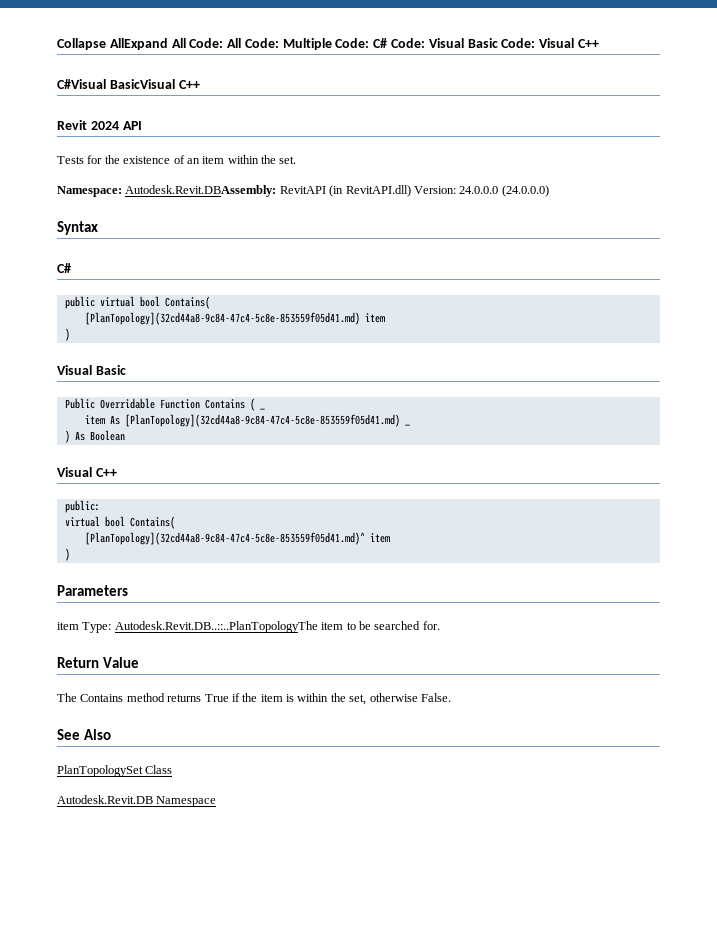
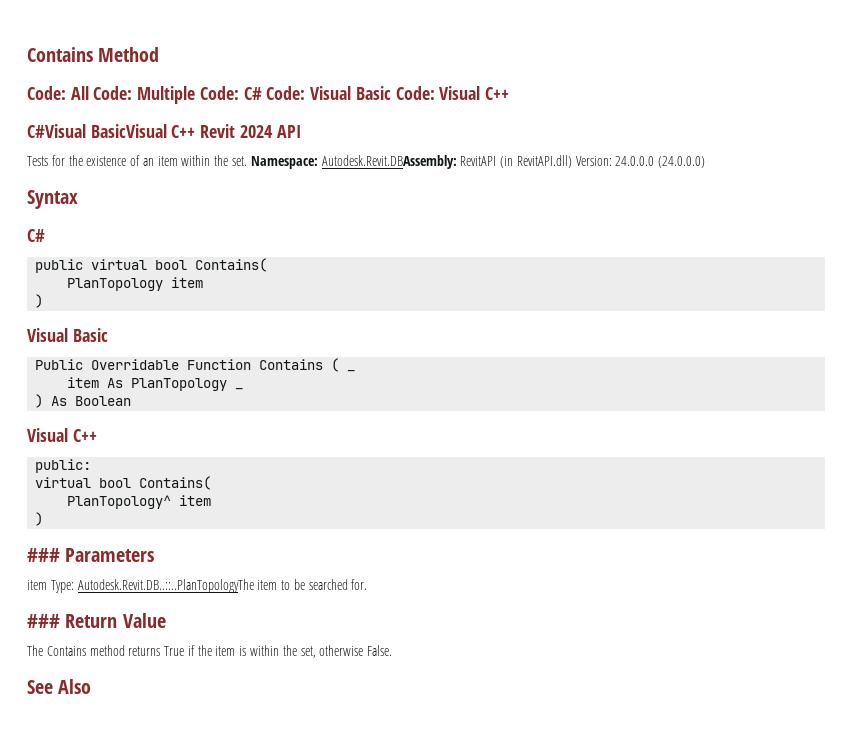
[57,38,186,50] Collapse AllExpand All -> [27,47,160,62] Contains Method //
(200, 84) // -> (196, 131) none
(297, 160) // -> (248, 161) none
[84,312,360,325] [PlanTopology](32cd44a8-9c84-47c4-5c8e-853559f05d41.md) -> [67,278,164,291] PlanTopology
[124,414,400,427] [PlanTopology](32cd44a8-9c84-47c4-5c8e-853559f05d41.md) -> [131,378,228,391] PlanTopology
[84,532,390,545] [64,548,70,561] [PlanTopology](32cd44a8-9c84-47c4-5c8e-853559f05d41.md)^ item // ) // -> [67,495,212,509] [35,512,44,526] [27,548,60,562] PlanTopology^ item // ) // ###
(440, 625) none -> [27,614,60,628] ###
[57,765,173,777] [57,795,217,807] // PlanTopologySet Class // Autodesk.Revit.DB Namespace -> (92, 686) none

